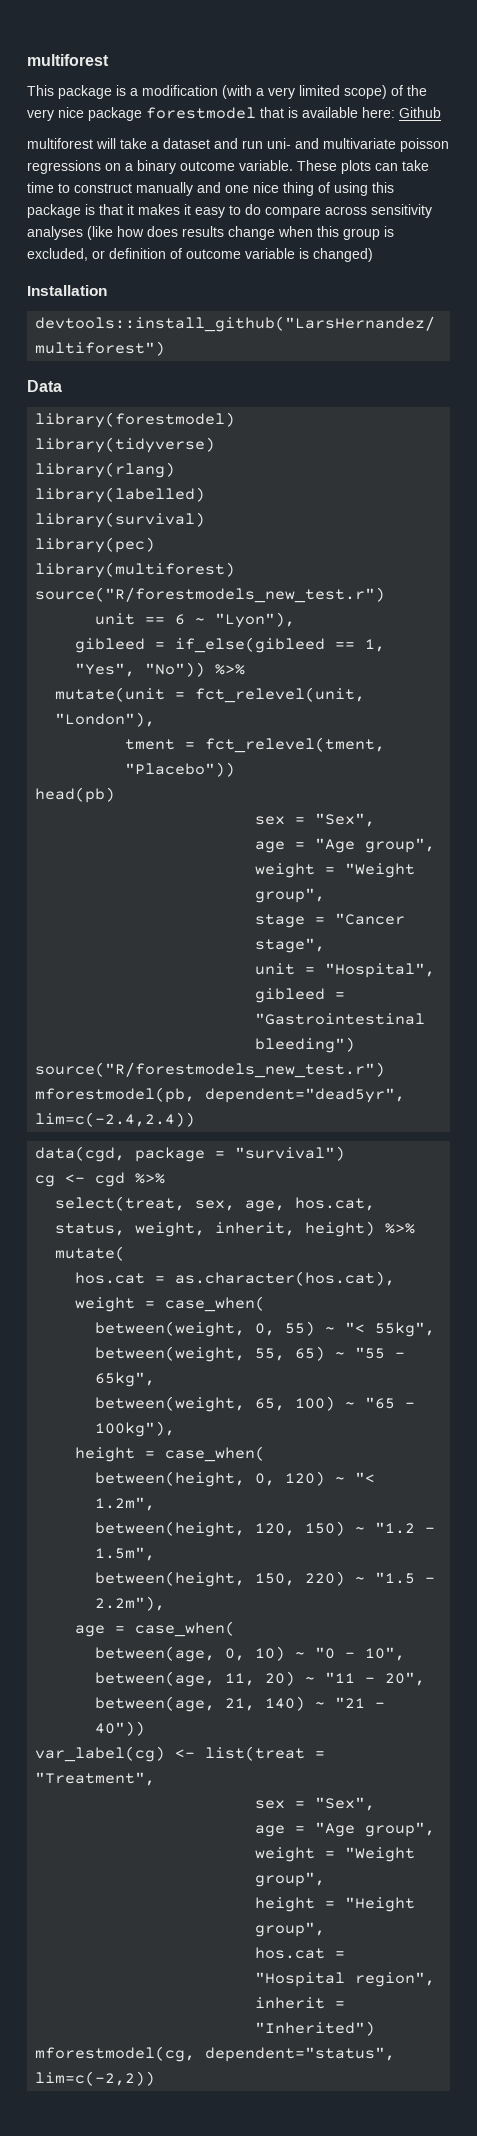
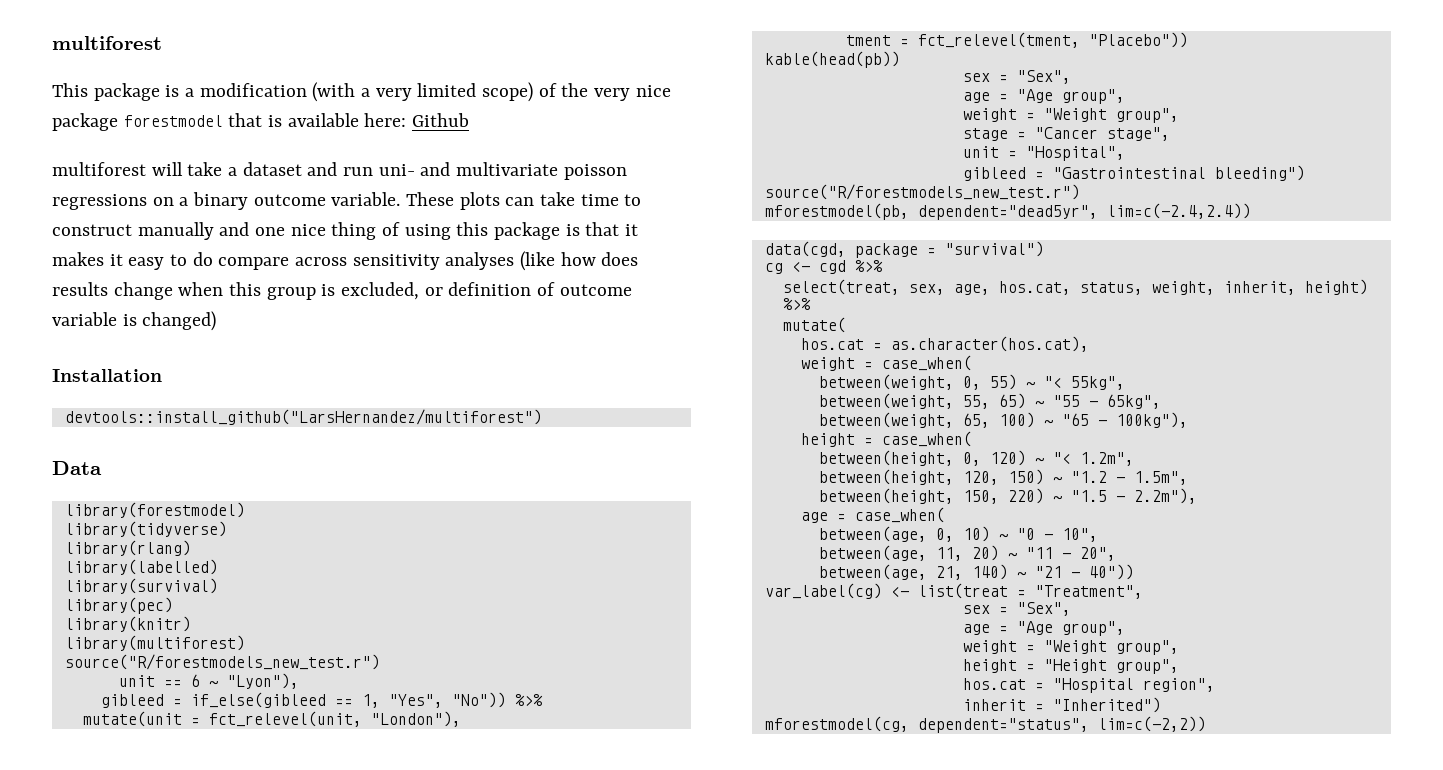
(156, 545) none -> [64,616,191,632] // library(knitr)
[35,787,116,803] head(pb) -> [764,51,900,68] kable(head(pb))

